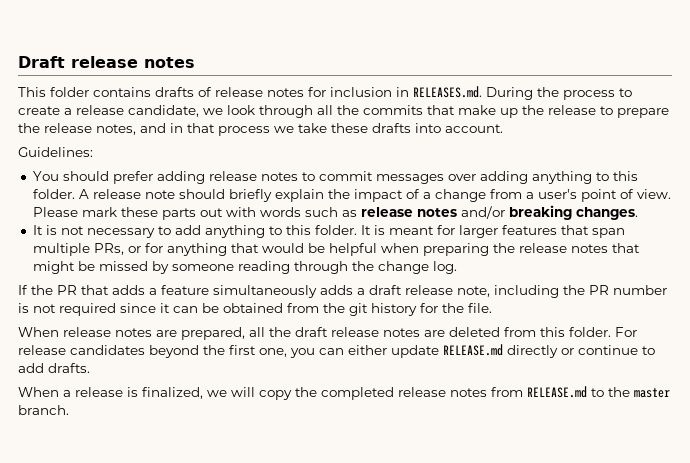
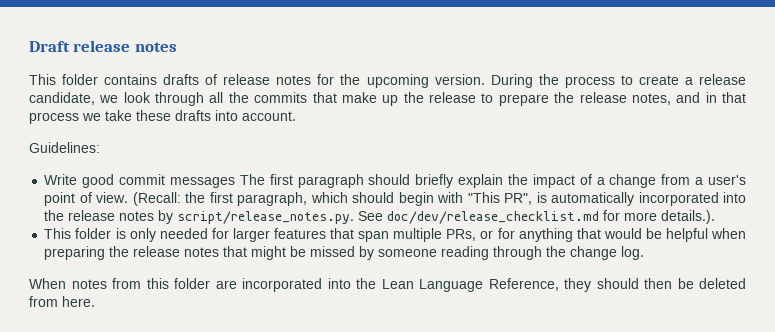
[330,86,482,98] inclusion in RELEASES.md. -> [340,74,485,88] the upcoming version.
[32,171,638,184] [32,189,175,199] You should prefer adding release notes to commit messages over adding anything to this folder. A release note -> [44,174,364,188] Write good commit messages The first paragraph
[32,205,638,220] [32,225,434,238] Please mark these parts out with words such as release notes and/or breaking changes. // It is not necessary to add anything to this folder. It is meant -> [132,192,747,206] [44,210,716,224] [44,228,208,242] (Recall: the first paragraph, which should begin with "This PR", is automatically incorporated into the release notes by script/release_notes.py. See doc/dev/release_checklist.md for more details.). // This folder is only needed
[18,285,667,298] [18,303,492,316] [18,327,637,340] [18,344,655,358] [18,363,90,373] [18,386,670,400] [18,405,69,415] If the PR that adds a feature simultaneously adds a draft release note, including the PR number is not required since it can be obtained from the git history for the file. // When release notes are prepared, all the draft release notes are deleted from this folder. For release candidates beyond the first one, you can either update RELEASE.md directly or continue to add drafts. // When a release is finalized, we will copy the completed release notes from RELEASE.md to the master branch. -> [29,278,746,292] [29,296,95,307] When notes from this folder are incorporated into the Lean Language Reference, they should then be deleted from here.

